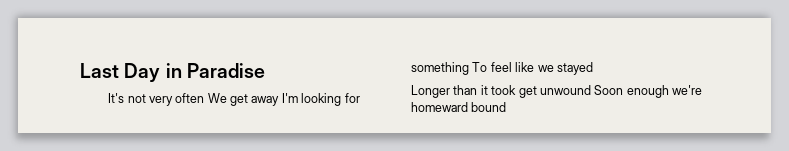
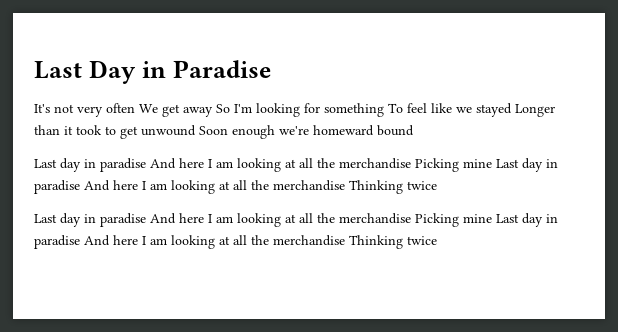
(280, 101) none -> [216,104,230,113] So
(593, 68) // -> (512, 110) none
(517, 90) none -> [105,126,116,135] to
(507, 107) none -> [34,158,558,172] [34,180,437,194] [34,213,558,227] [34,235,437,249] // Last day in paradise And here I am looking at all the merchandise Picking mine Last day in paradise And here I am looking at all the merchandise Thinking twice // Last day in paradise And here I am looking at all the merchandise Picking mine Last day in paradise And here I am looking at all the merchandise Thinking twice

